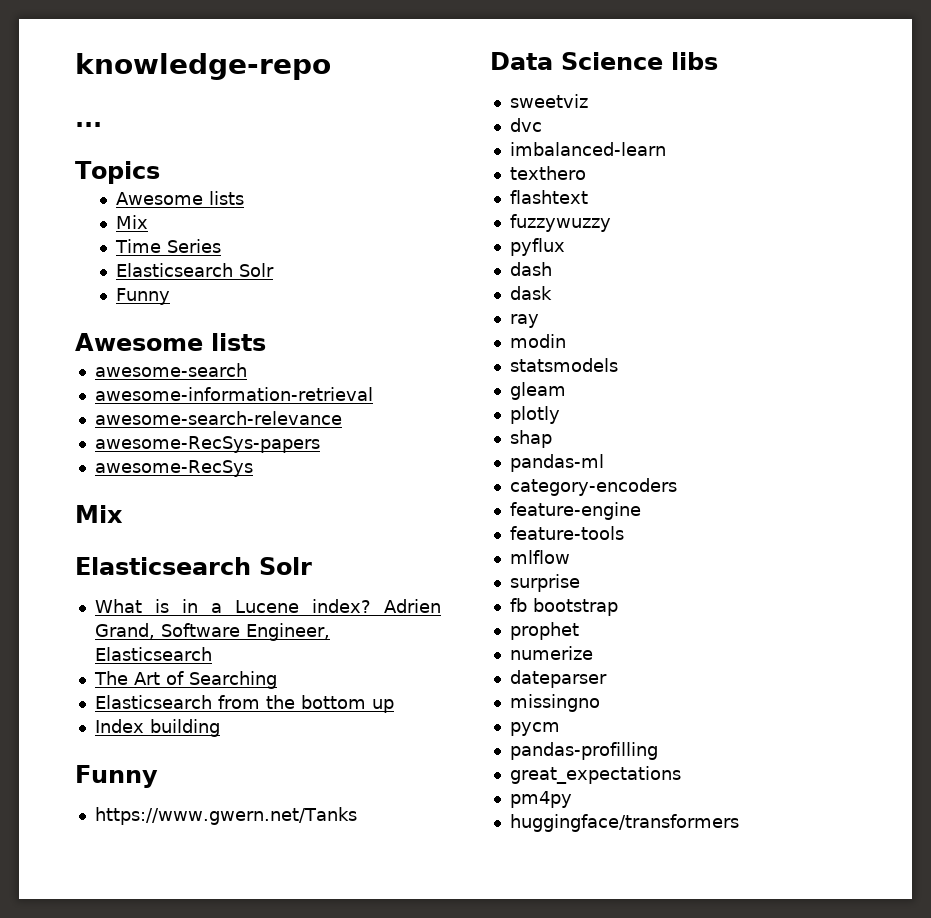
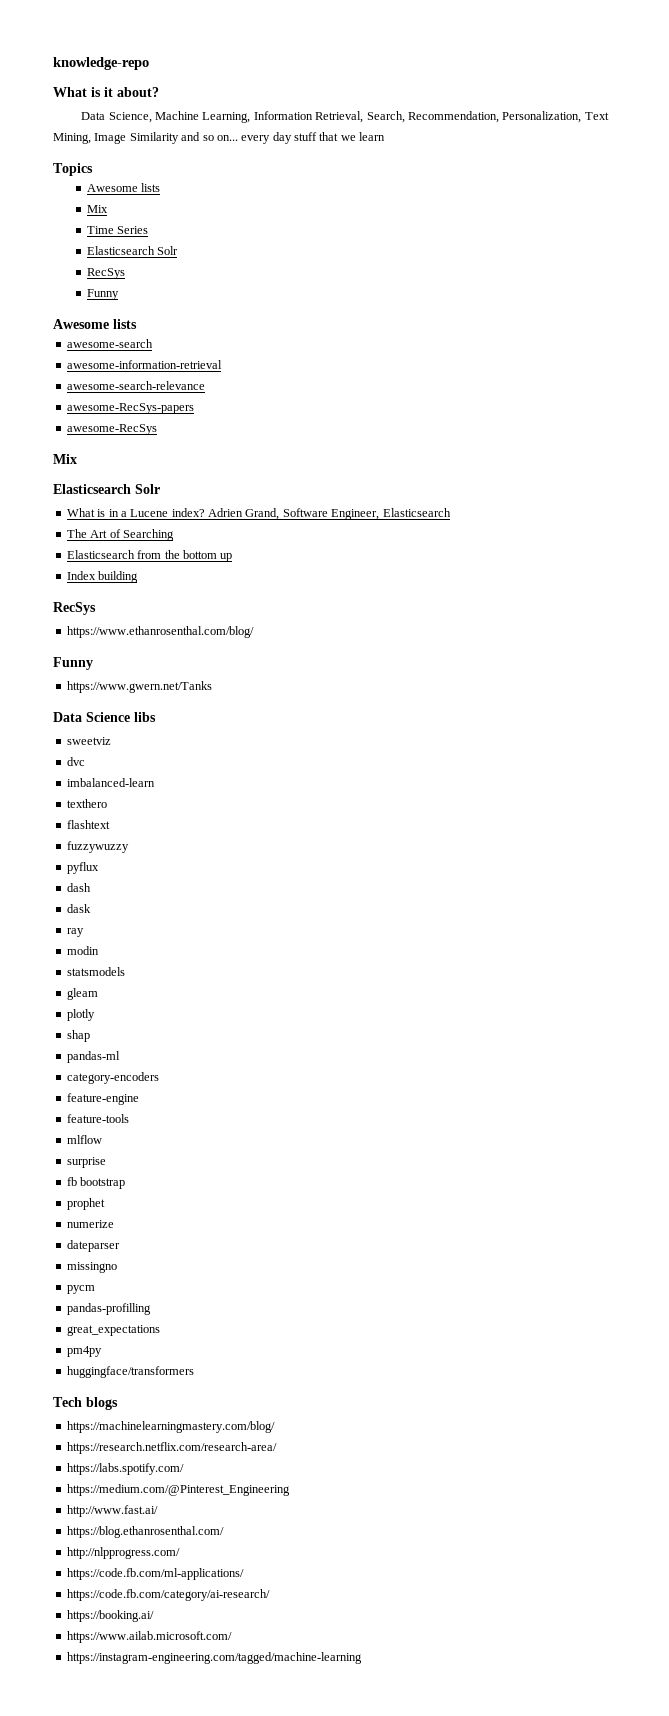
[75,122,102,127] ... -> [53,87,159,97] [81,111,609,123] [53,132,386,144] What is it about? // Data Science, Machine Learning, Information Retrieval, Search, Recommendation, Personalization, Text Mining, Image Similarity and so on... every day stuff that we learn
(275, 270) none -> [87,268,126,279] // RecSys
(220, 728) none -> [53,602,96,615] [66,626,254,638] // RecSys // https://www.ethanrosenthal.com/blog/
(739, 823) none -> [53,1397,118,1410] [66,1421,275,1433] [66,1442,277,1454] [66,1463,184,1475] [66,1484,290,1496] [66,1505,158,1517] [66,1526,224,1538] [66,1547,180,1559] [66,1568,244,1580] [66,1589,270,1601] [66,1610,154,1622] [66,1631,232,1643] [66,1652,362,1664] // Tech blogs // https://machinelearningmastery.com/blog/ // https://research.netflix.com/research-area/ // https://labs.spotify.com/ // https://medium.com/@Pinterest_Engineering // http://www.fast.ai/ // https://blog.ethanrosenthal.com/ // http://nlpprogress.com/ // https://code.fb.com/ml-applications/ // https://code.fb.com/category/ai-research/ // https://booking.ai/ // https://www.ailab.microsoft.com/ // https://instagram-engineering.com/tagged/machine-learning

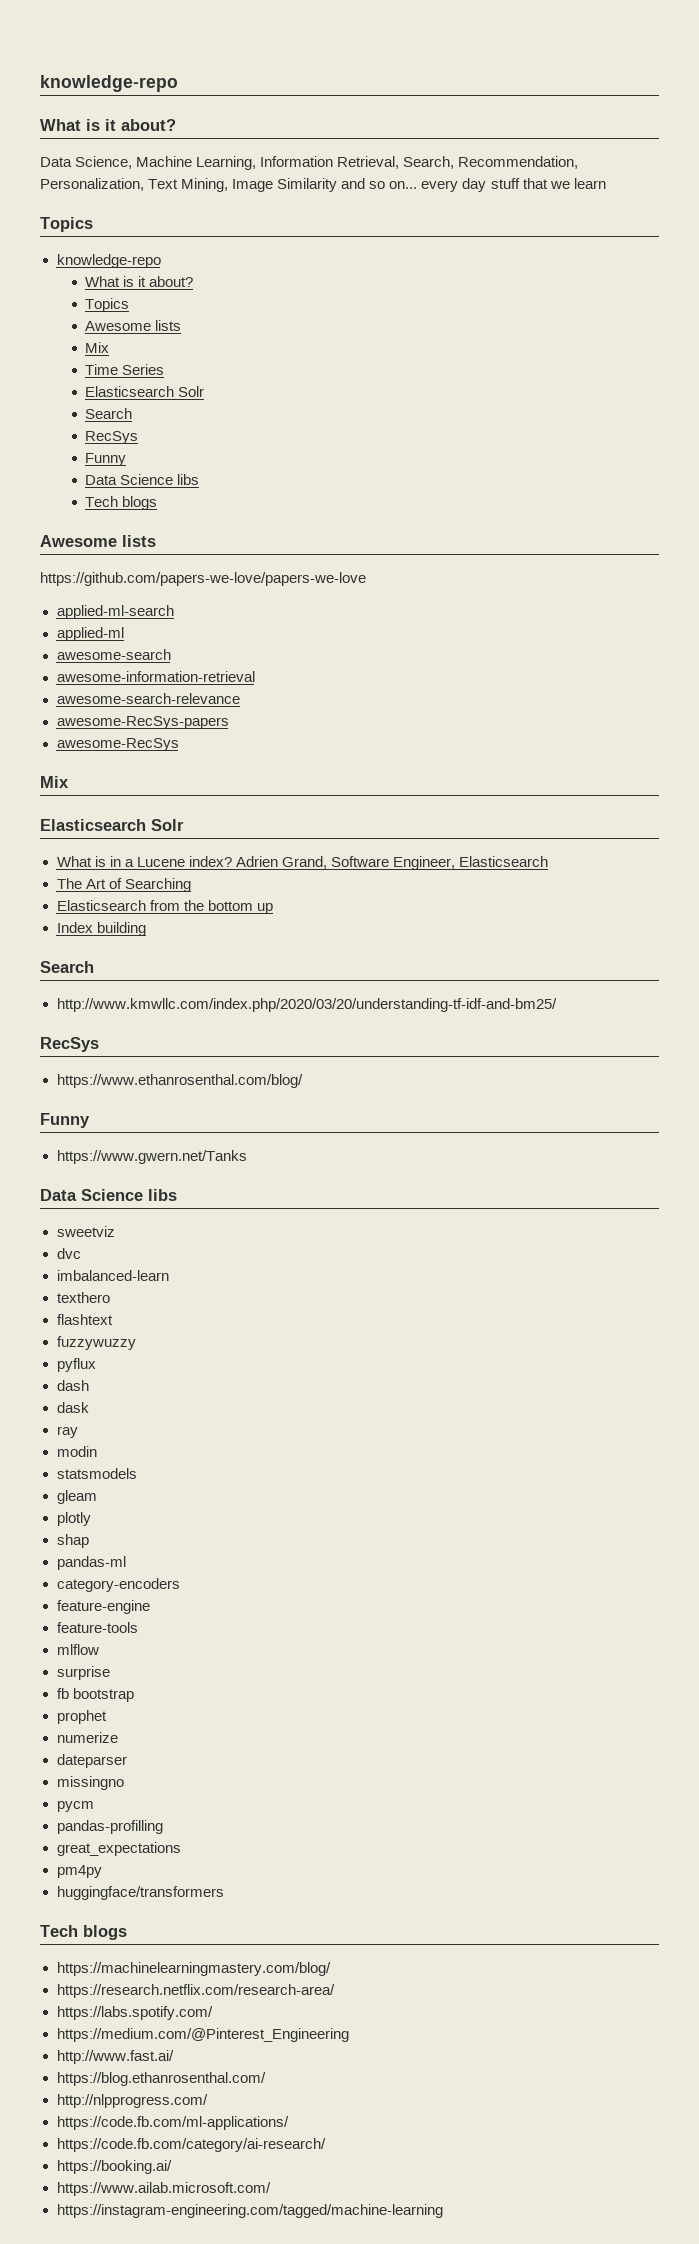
(93, 169) none -> [56,254,161,268] [85,276,194,287] [85,298,130,312] // knowledge-repo // What is it about? // Topics
(179, 250) none -> [85,408,133,419] // Search
[53,319,137,329] // Awesome lists -> [85,474,200,485] [85,496,158,510] [40,535,156,547] [40,572,366,586] [56,605,174,619] [56,627,124,641] // Data Science libs // Tech blogs // Awesome lists // https://github.com/papers-we-love/papers-we-love // applied-ml-search // applied-ml
(139, 577) none -> [40,961,94,973] [56,998,557,1012] // Search // http://www.kmwllc.com/index.php/2020/03/20/understanding-tf-idf-and-bm25/

